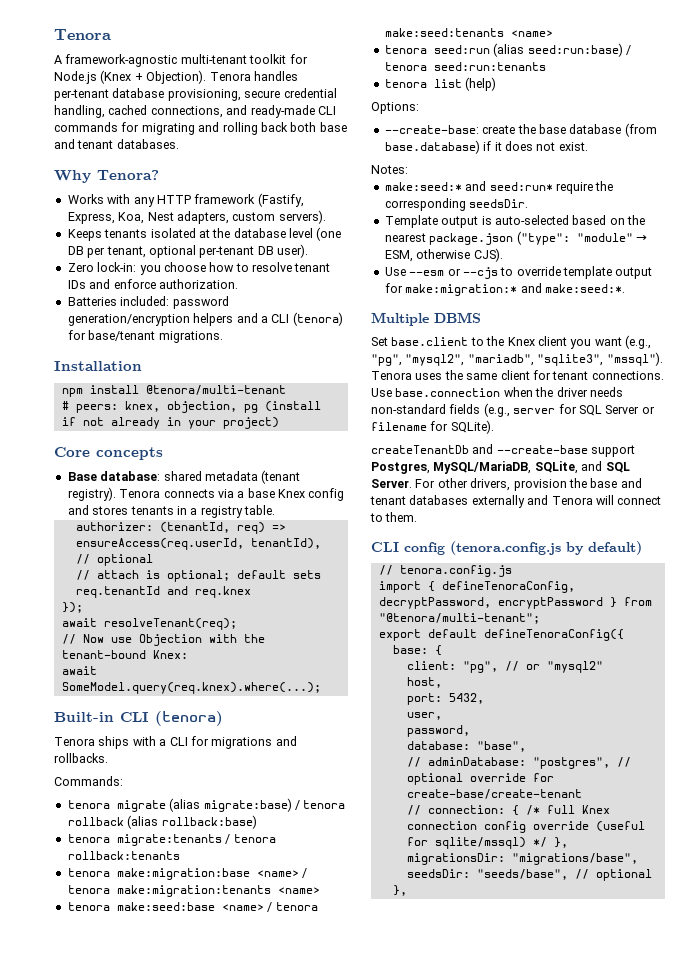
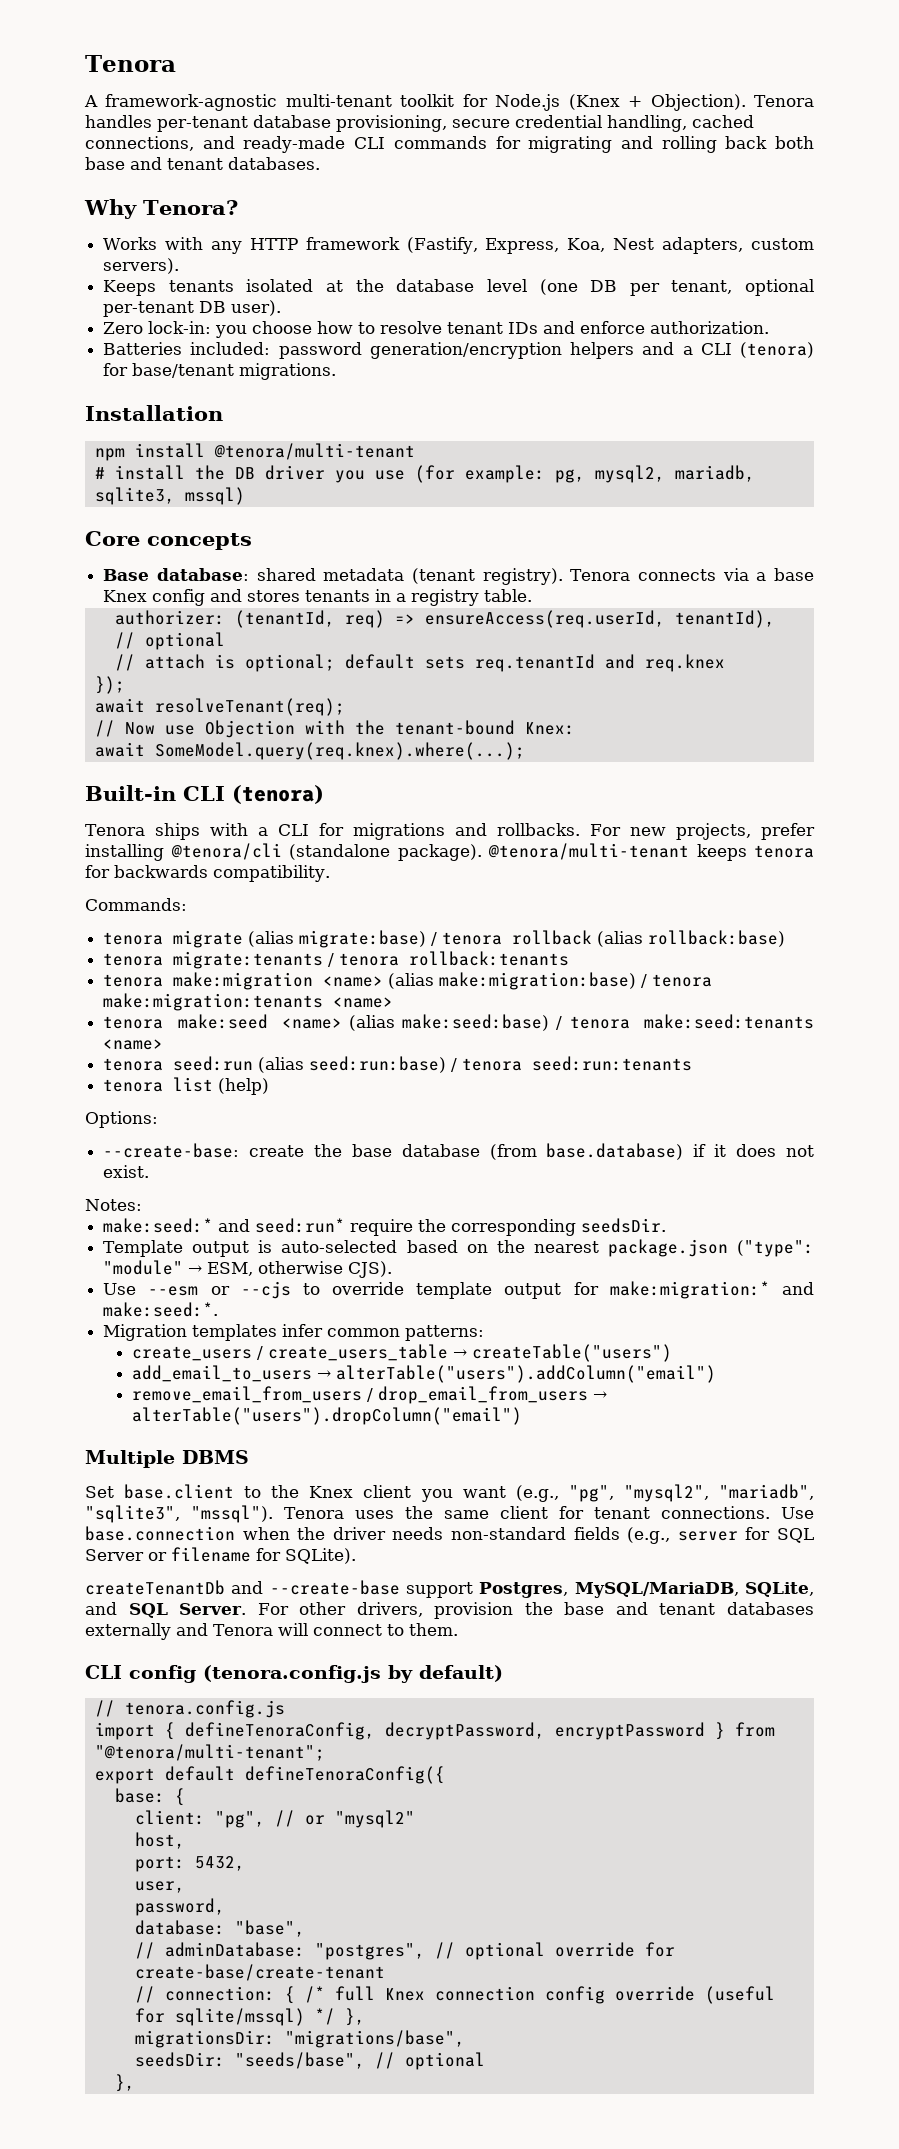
[75,401,321,413] [61,417,279,429] peers: knex, objection, pg (install if not already in your project) -> [114,465,755,483] [94,487,245,505] install the DB driver you use (for example: pg, mysql2, mariadb, sqlite3, mssql)
(108, 758) none -> [590,823,815,840] [85,843,814,861] [85,865,330,882] For new projects, prefer installing @tenora/cli (standalone package). @tenora/multi-tenant keeps tenora for backwards compatibility.
[116,868,299,880] make:migration:base <name> -> [173,972,637,990] make:migration <name> (alias make:migration:base)
[116,902,264,911] make:seed:base <name> -> [177,1014,550,1031] make:seed <name> (alias make:seed:base)
(625, 288) none -> [103,1324,485,1341] [132,1344,673,1362] [132,1365,717,1383] [132,1386,608,1404] [132,1407,523,1425] // Migration templates infer common patterns: // create_users / create_users_table → createTable("users") // add_email_to_users → alterTable("users").addColumn("email") // remove_email_from_users / drop_email_from_users → alterTable("users").dropColumn("email")

